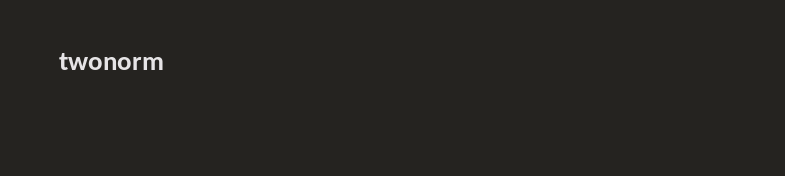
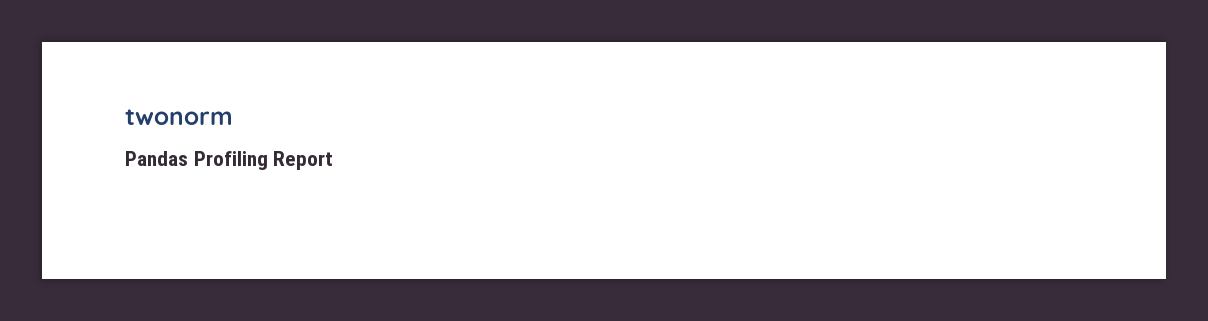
(164, 61) none -> [125,151,334,170] // Pandas Profiling Report

